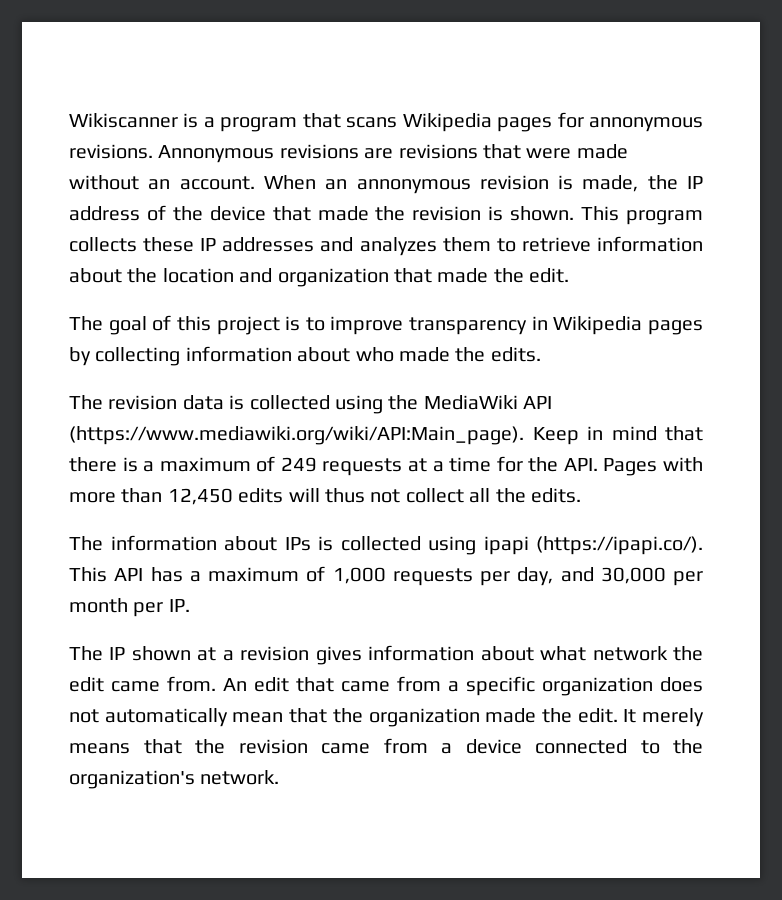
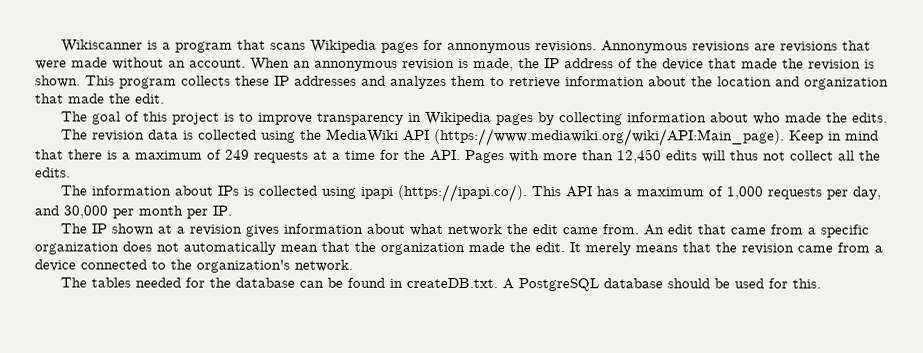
(280, 777) none -> [59,277,821,292] // The tables needed for the database can be found in createDB.txt. A PostgreSQL database should be used for this.

